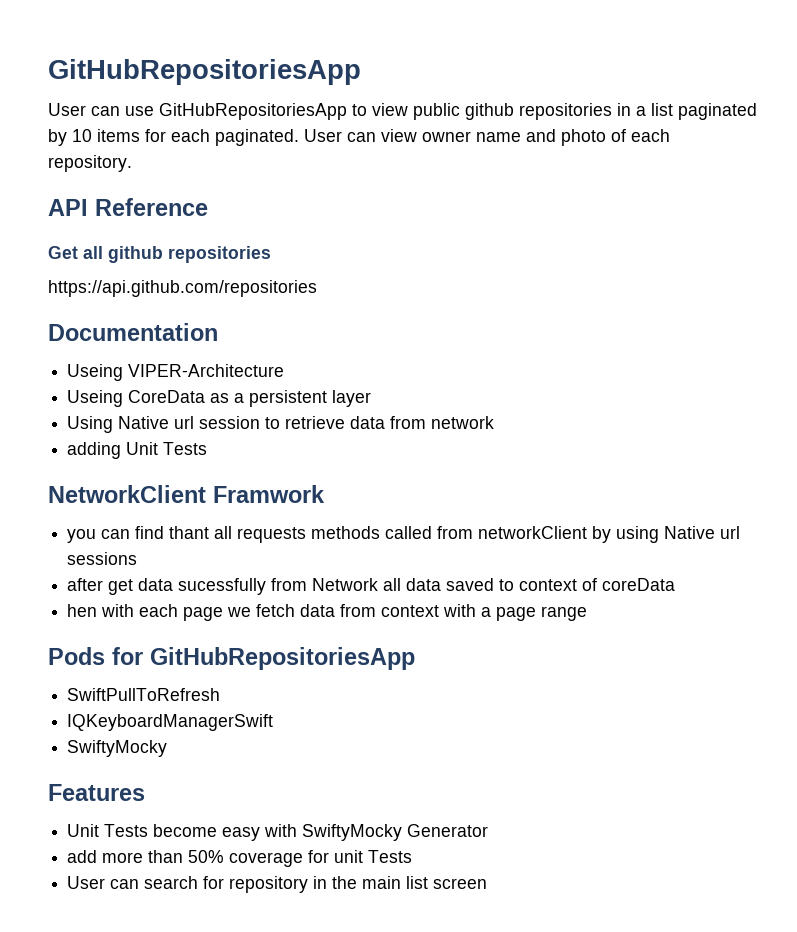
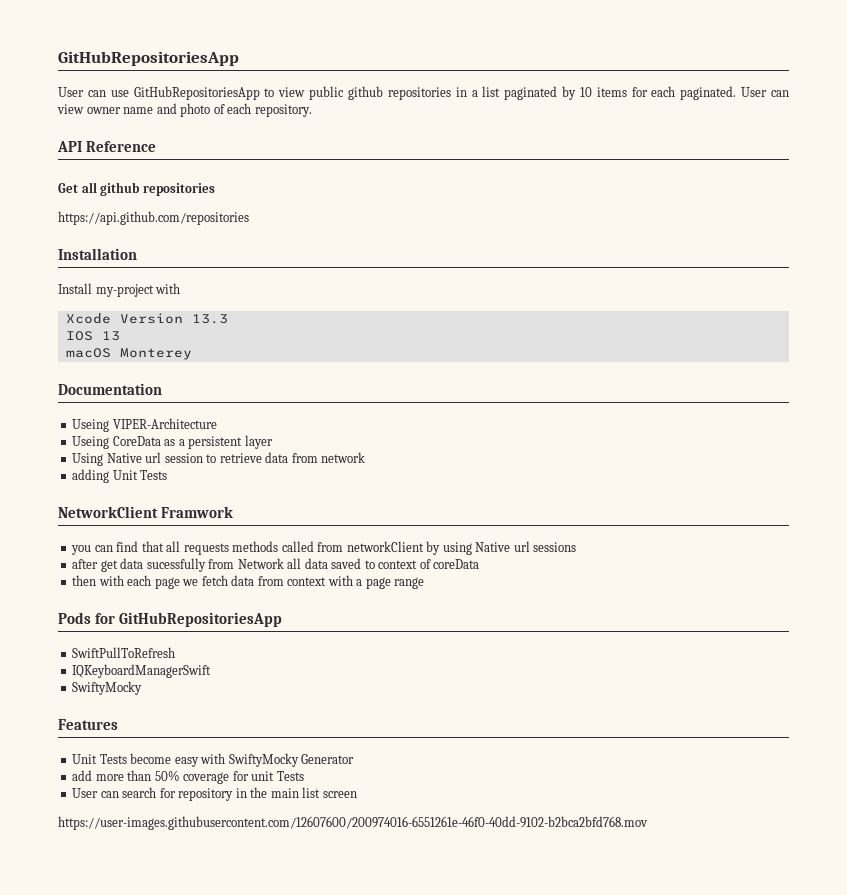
(317, 288) none -> [58,248,137,260] [58,283,181,297] [65,313,228,324] [65,331,120,341] [65,348,192,360] // Installation // Install my-project with // Xcode Version 13.3 // IOS 13 // macOS Monterey
[169,526,210,539] thant -> [141,541,164,552] that
[67,604,98,617] hen -> [72,575,97,586] then
(488, 883) none -> [58,816,648,830] // https://user-images.githubusercontent.com/12607600/200974016-6551261e-46f0-40dd-9102-b2bca2bfd768.mov

